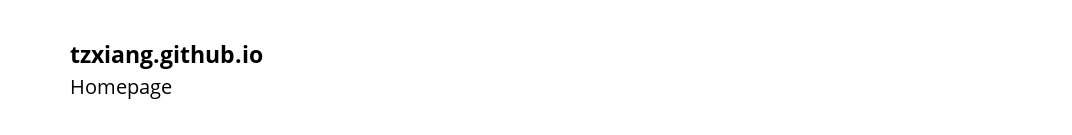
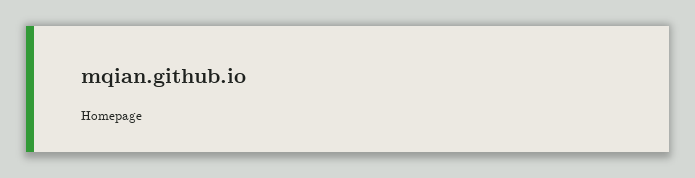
[70,45,263,69] tzxiang.github.io -> [81,68,246,87] mqian.github.io

